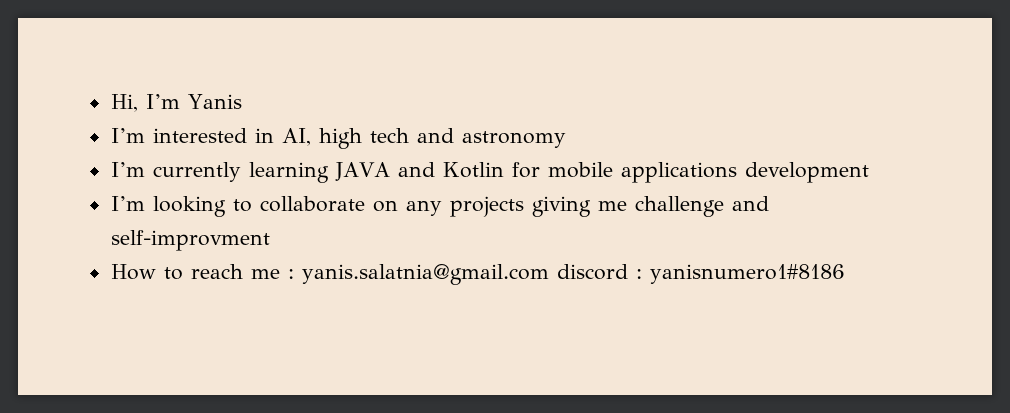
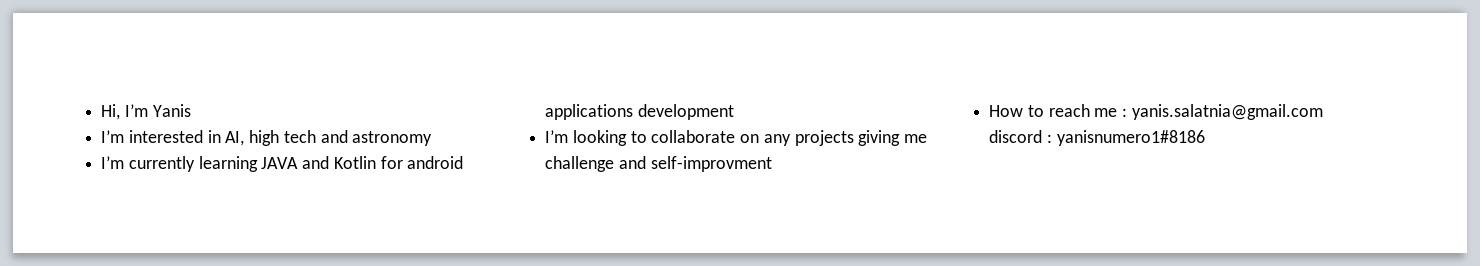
[547,162,613,178] mobile -> [407,156,464,169] android

